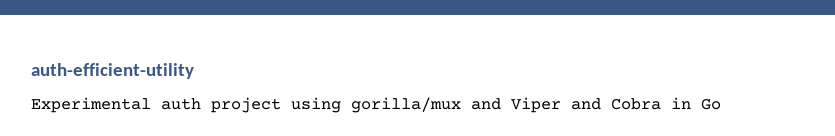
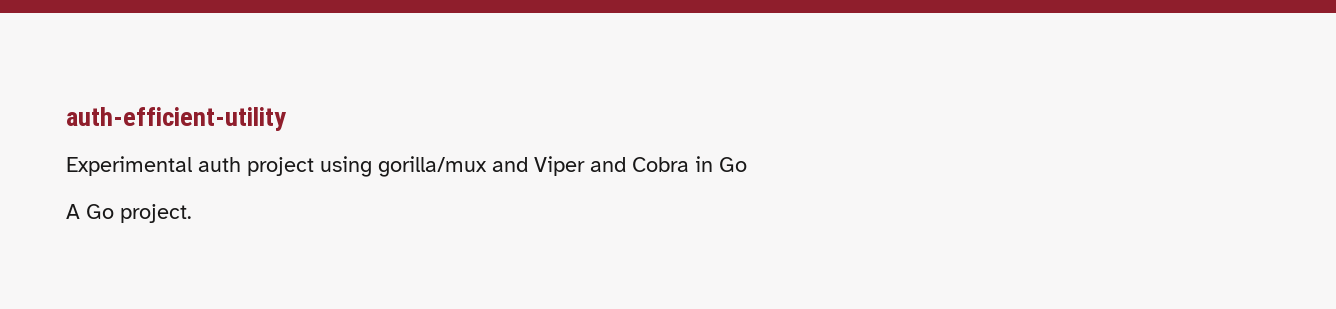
(721, 104) none -> [66,204,192,223] // A Go project.

